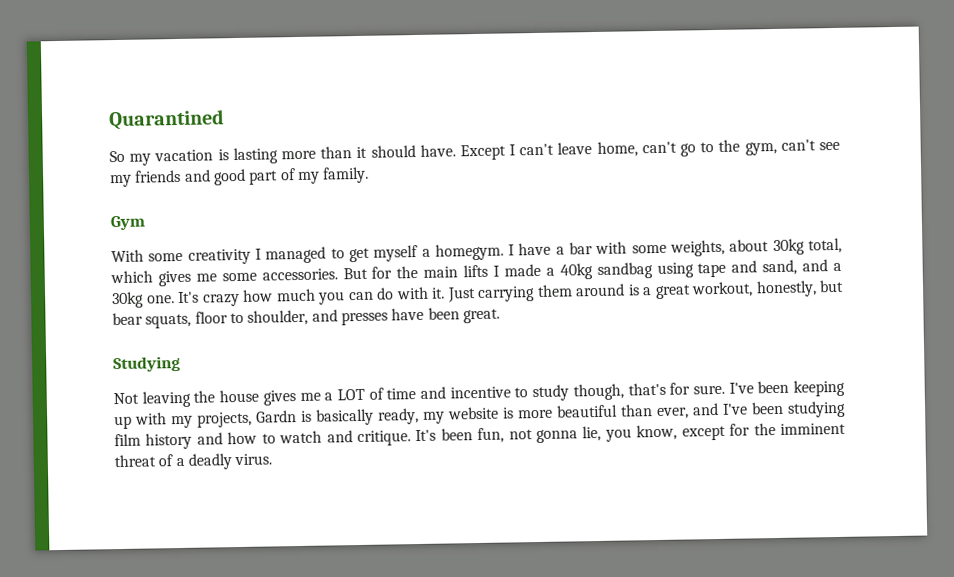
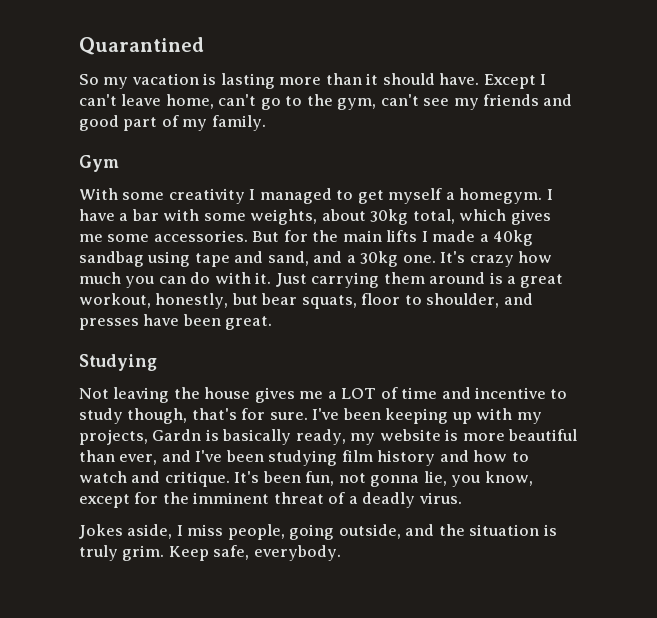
(273, 459) none -> [79,524,557,540] [79,545,341,561] // Jokes aside, I miss people, going outside, and the situation is truly grim. Keep safe, everybody.

